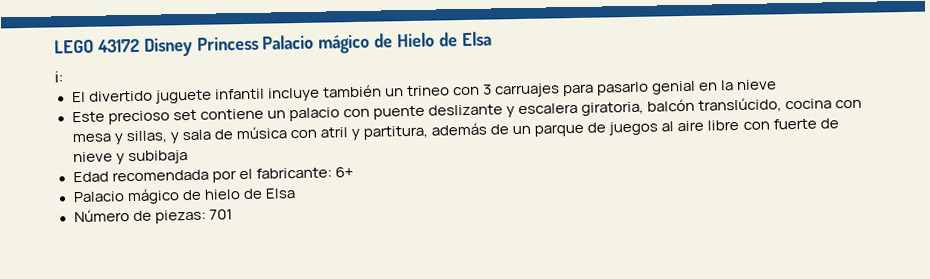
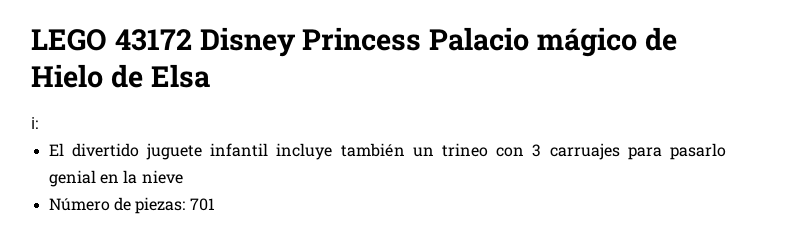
[71,97,863,125] [71,118,839,145] [72,150,188,165] [72,167,354,183] [72,188,296,205] // Este precioso set contiene un palacio con puente deslizante y escalera giratoria, balcón translúcido, cocina con mesa y sillas, y sala de música con atril y partitura, además de un parque de juegos al aire libre con fuerte de nieve y subibaja // Edad recomendada por el fabricante: 6+ // Palacio mágico de hielo de Elsa -> (183, 177) none

